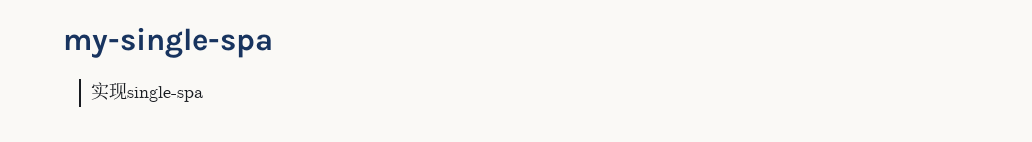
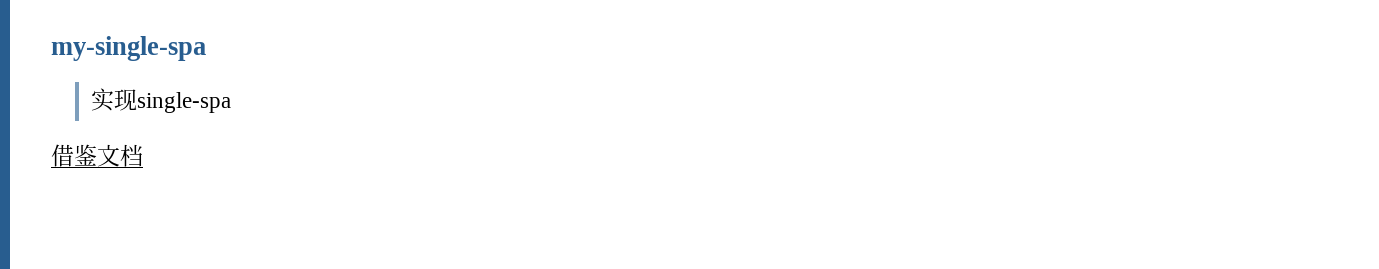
(204, 94) none -> [51,144,143,167] // 借鉴文档

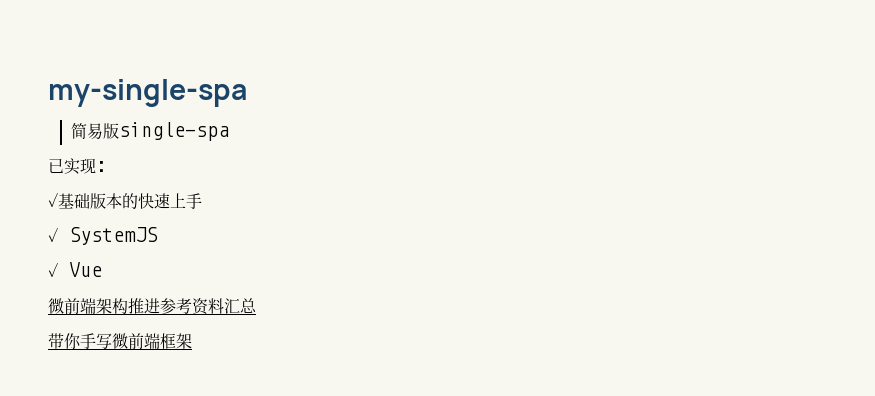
[91,88,232,113] [51,144,143,167] 实现single-spa // 借鉴文档 -> [71,122,230,141] [48,158,107,175] [48,192,202,209] [48,227,158,245] [48,262,102,277] [48,298,257,315] [48,333,192,349] 简易版single-spa // 已实现: // ✓基础版本的快速上手 // ✓ SystemJS // ✓ Vue // 微前端架构推进参考资料汇总 // 带你手写微前端框架

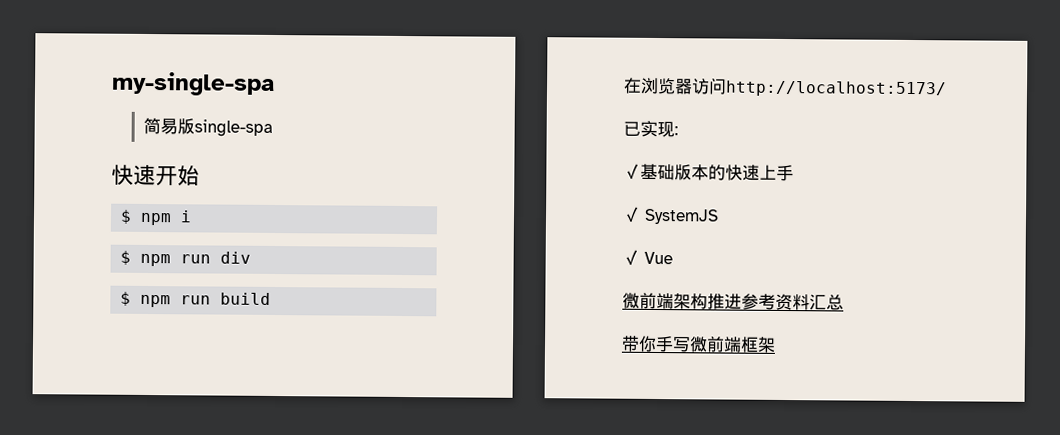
(230, 131) none -> [111,164,200,187] [120,209,193,226] [120,250,252,267] [120,291,272,308] [623,77,947,98] // 快速开始 // $ npm i // $ npm run div // $ npm run build // 在浏览器访问http://localhost:5173/

